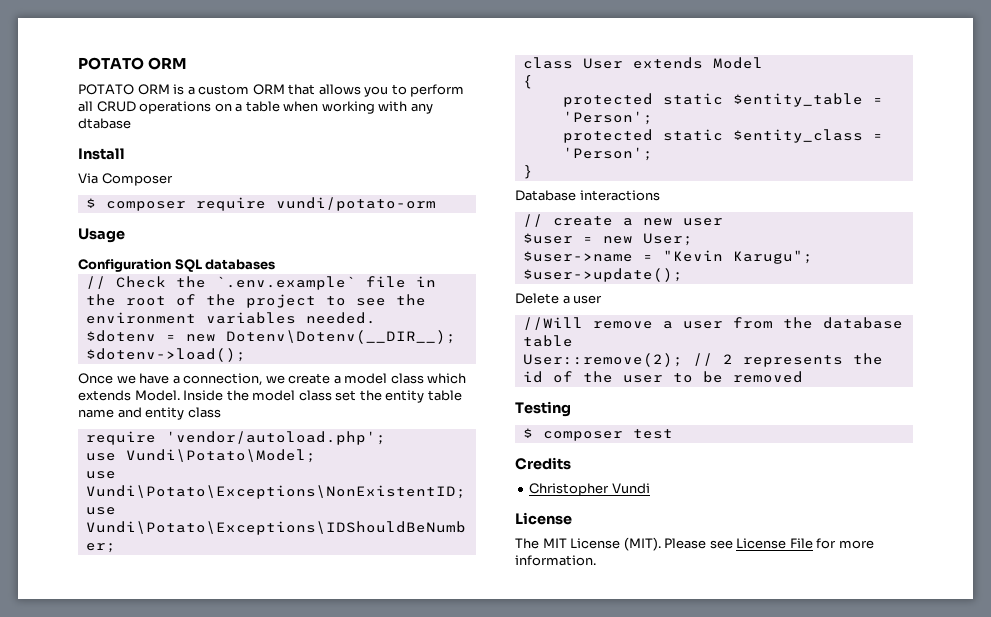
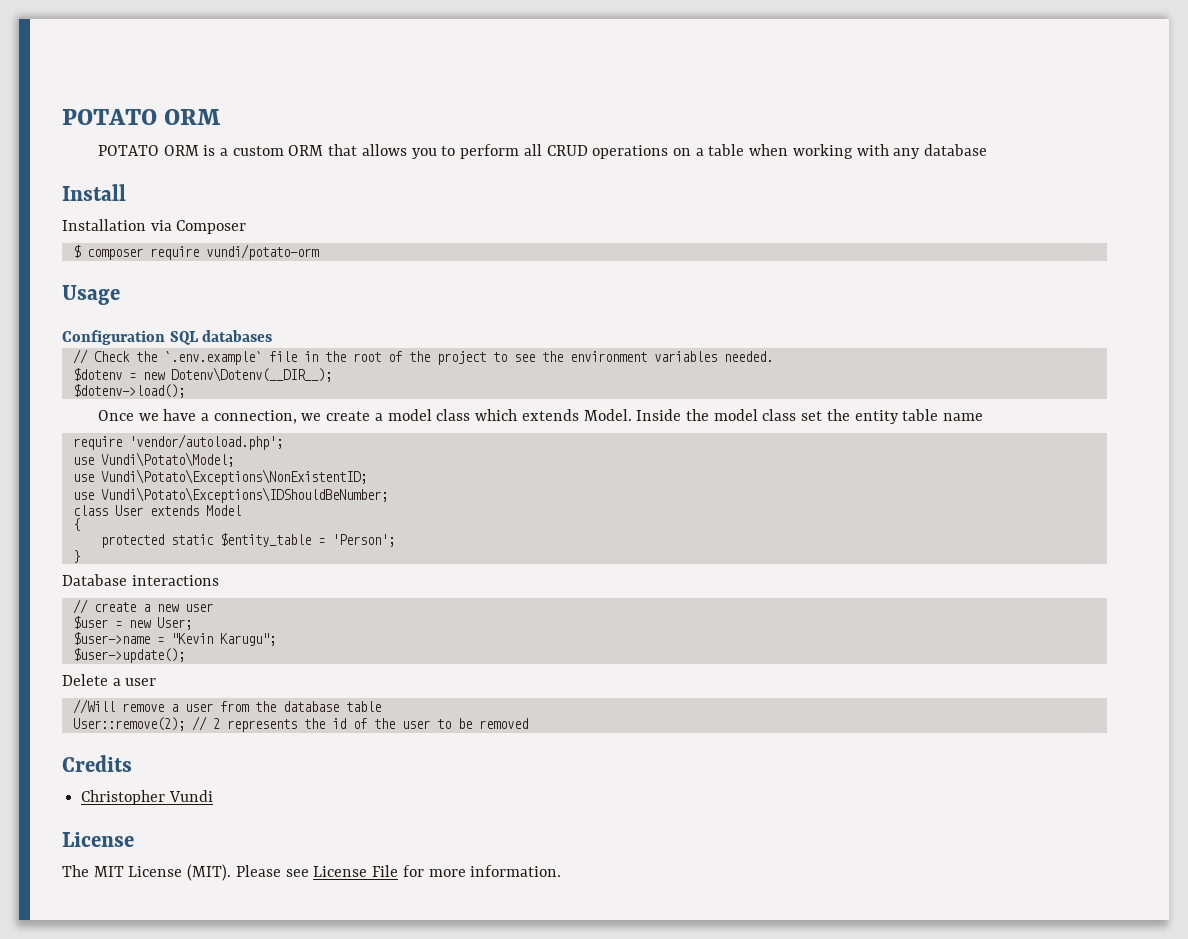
[78,118,131,129] dtabase -> [924,144,988,156] database
[78,173,98,184] Via -> [62,219,172,231] Installation via
[117,407,221,420] and entity class -> (984, 417) none
[562,129,883,143] [562,147,653,161] // protected static $entity_class = 'Person'; -> (395, 540) none
[515,401,571,417] [522,428,673,441] // Testing // $ composer test -> (528, 723) none

